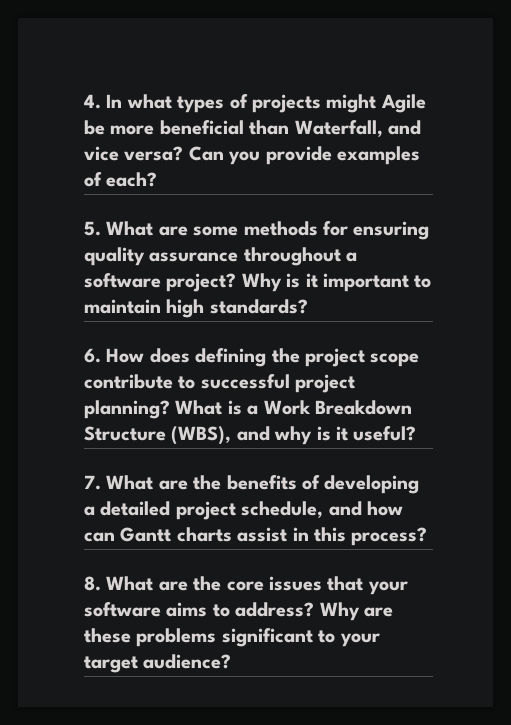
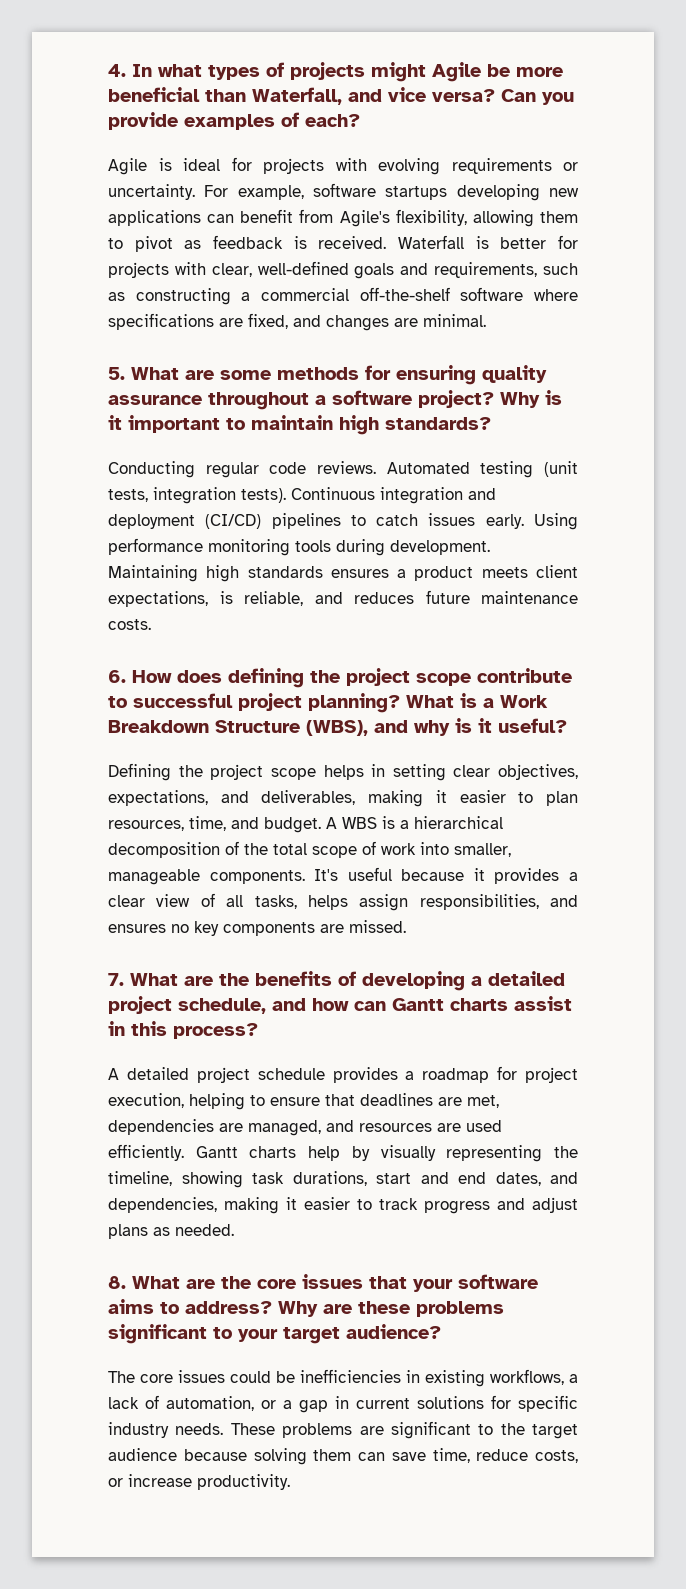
(158, 179) none -> [108,157,578,175] [108,183,579,201] [108,209,578,227] [108,235,578,252] [108,261,578,279] [108,287,578,305] [108,313,486,331] // Agile is ideal for projects with evolving requirements or uncertainty. For example, software startups developing new applications can benefit from Agile's flexibility, allowing them to pivot as feedback is received. Waterfall is better for projects with clear, well-defined goals and requirements, such as constructing a commercial off-the-shelf software where specifications are fixed, and changes are minimal.
(308, 306) none -> [108,461,578,478] [108,487,496,504] [108,513,578,530] [108,538,490,556] [108,565,578,582] [108,590,578,607] [108,619,151,630] // Conducting regular code reviews. Automated testing (unit tests, integration tests). Continuous integration and deployment (CI/CD) pipelines to catch issues early. Using performance monitoring tools during development. Maintaining high standards ensures a product meets client expectations, is reliable, and reduces future maintenance costs.
(417, 433) none -> [108,763,578,781] [108,790,578,807] [108,816,503,833] [108,841,511,858] [108,867,578,885] [108,893,578,911] [108,920,406,936] // Defining the project scope helps in setting clear objectives, expectations, and deliverables, making it easier to plan resources, time, and budget. A WBS is a hierarchical decomposition of the total scope of work into smaller, manageable components. It's useful because it provides a clear view of all tasks, helps assign responsibilities, and ensures no key components are missed.
(428, 536) none -> [108,1066,578,1083] [108,1093,499,1110] [108,1119,502,1136] [108,1144,578,1162] [108,1171,578,1188] [108,1197,578,1214] [108,1224,234,1239] // A detailed project schedule provides a roadmap for project execution, helping to ensure that deadlines are met, dependencies are managed, and resources are used efficiently. Gantt charts help by visually representing the timeline, showing task durations, start and end dates, and dependencies, making it easier to track progress and adjust plans as needed.
(232, 661) none -> [108,1369,578,1387] [108,1395,578,1413] [108,1421,578,1439] [108,1448,578,1465] [108,1474,290,1490] // The core issues could be inefficiencies in existing workflows, a lack of automation, or a gap in current solutions for specific industry needs. These problems are significant to the target audience because solving them can save time, reduce costs, or increase productivity.

